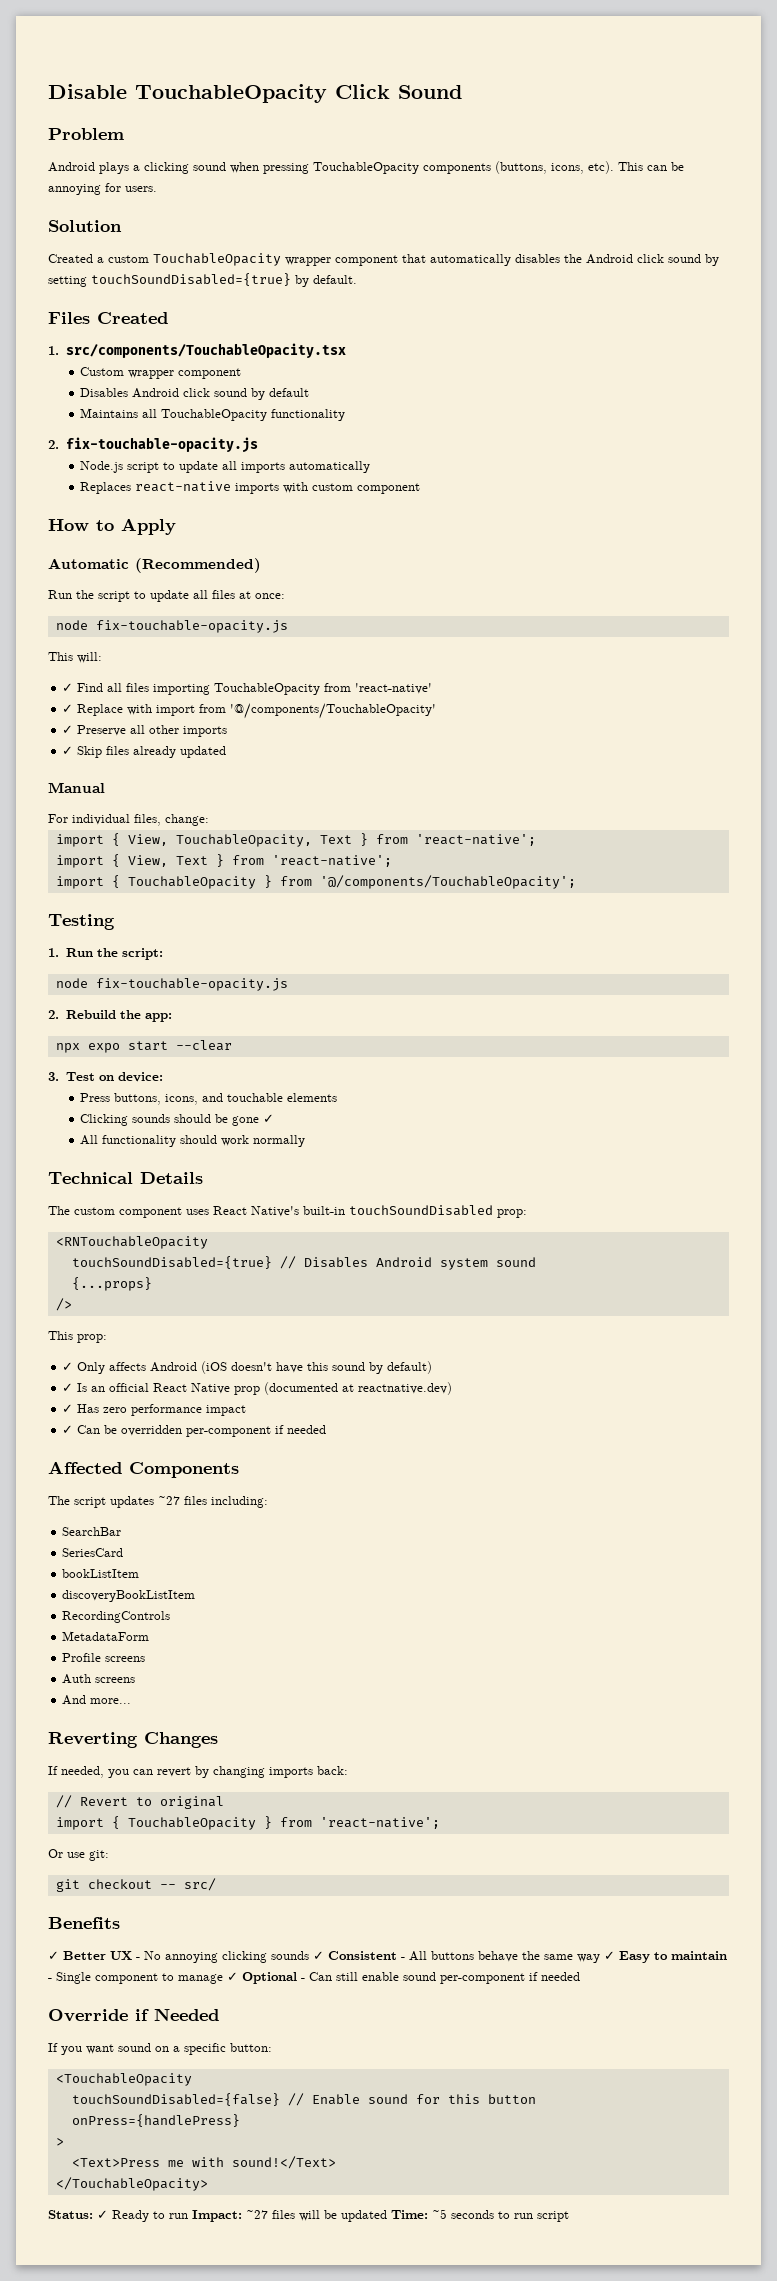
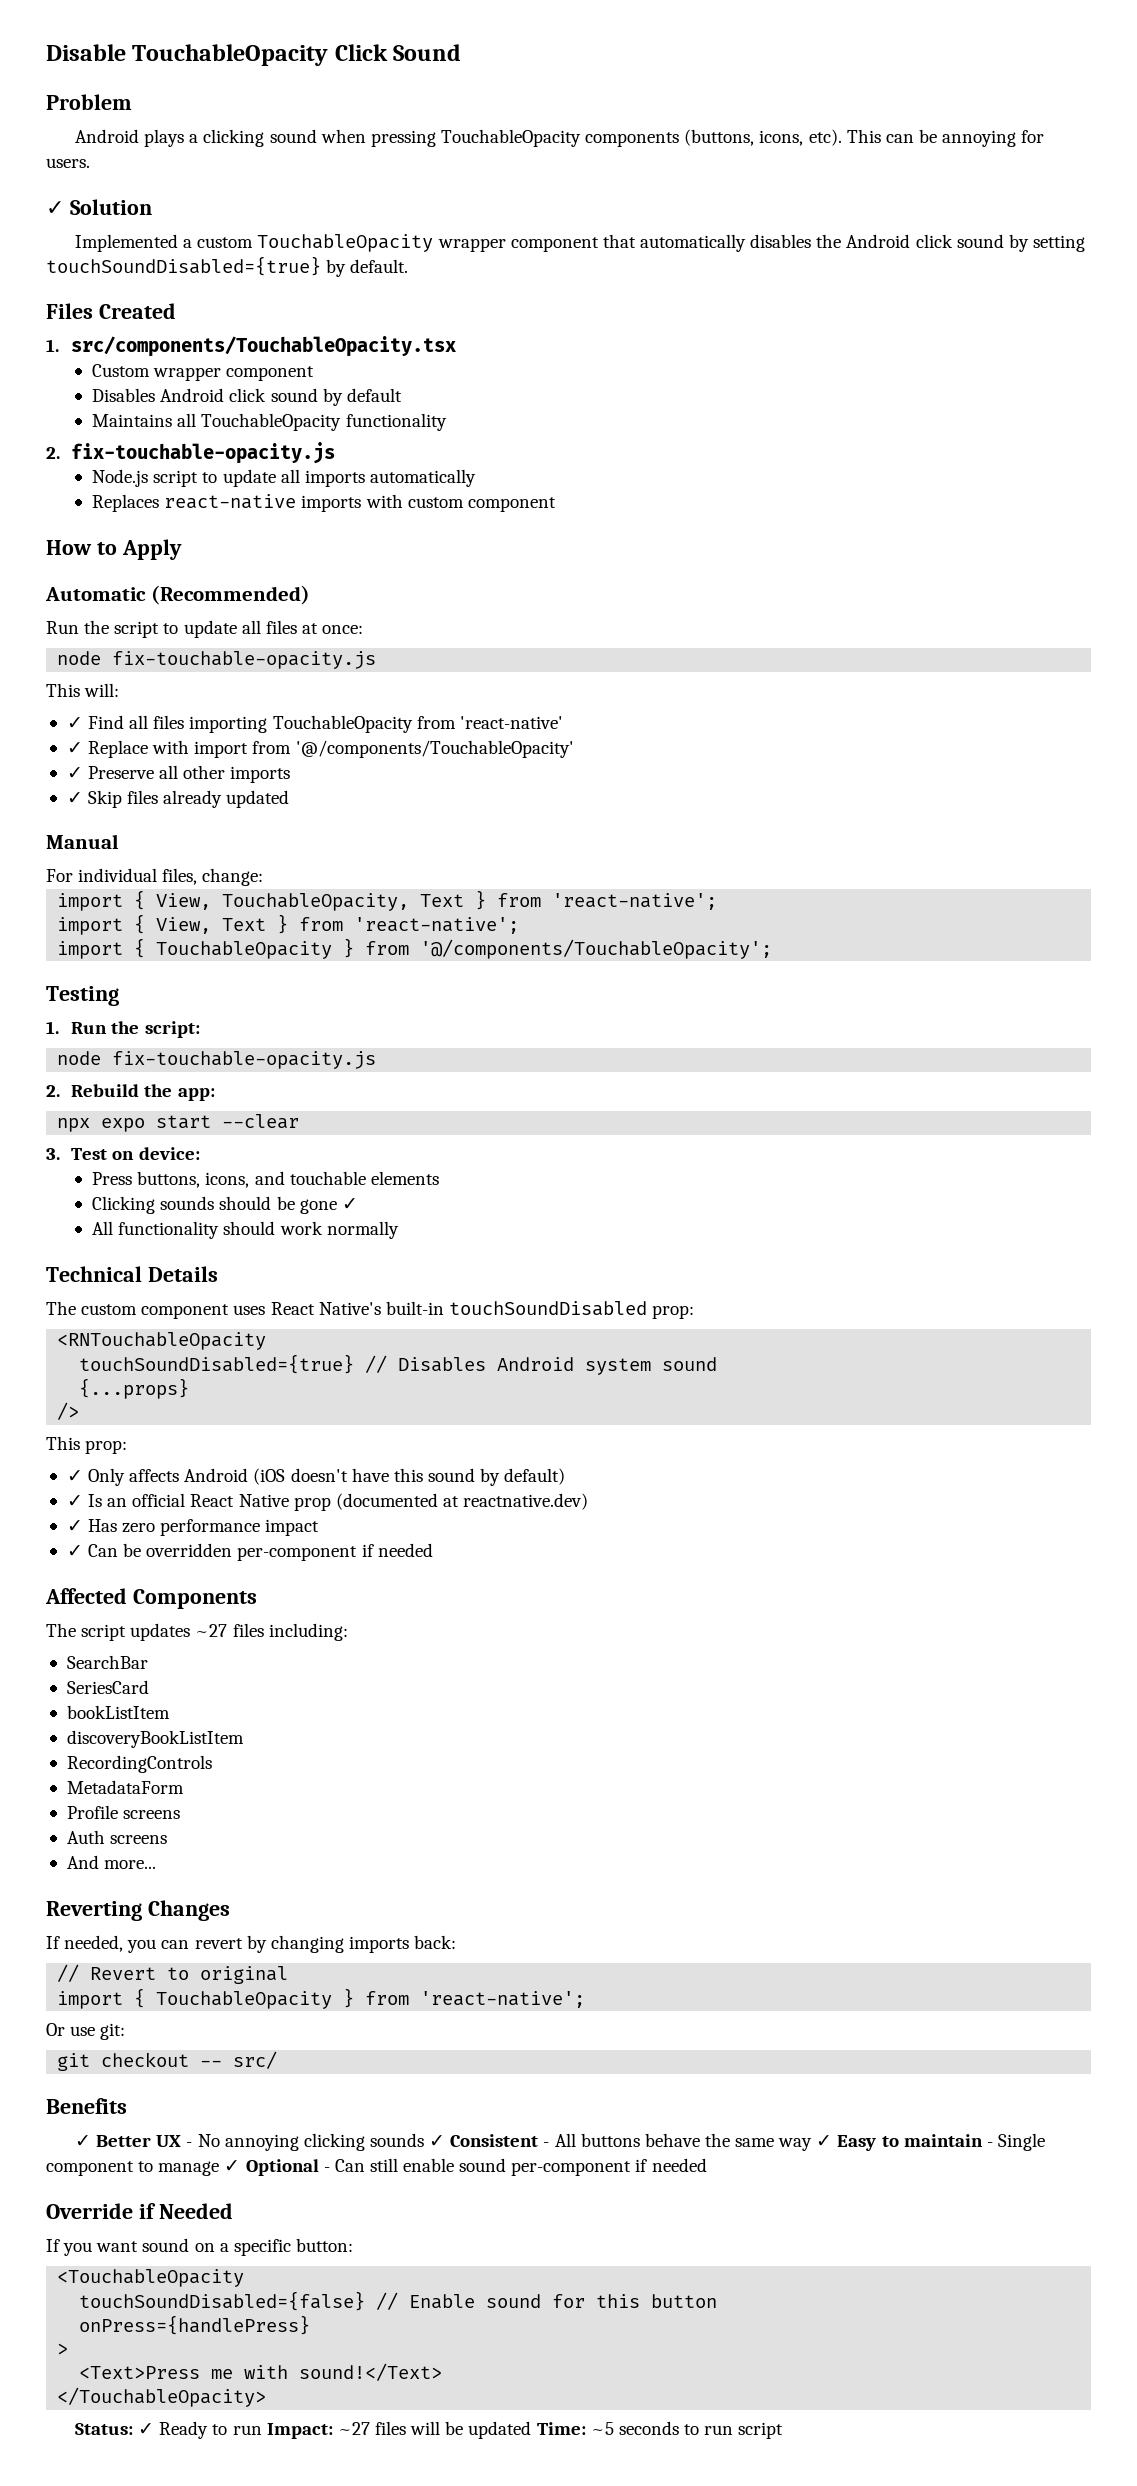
(157, 189) none -> [46,201,64,215] ✓
[48,254,93,263] Created -> [75,234,179,252] Implemented

